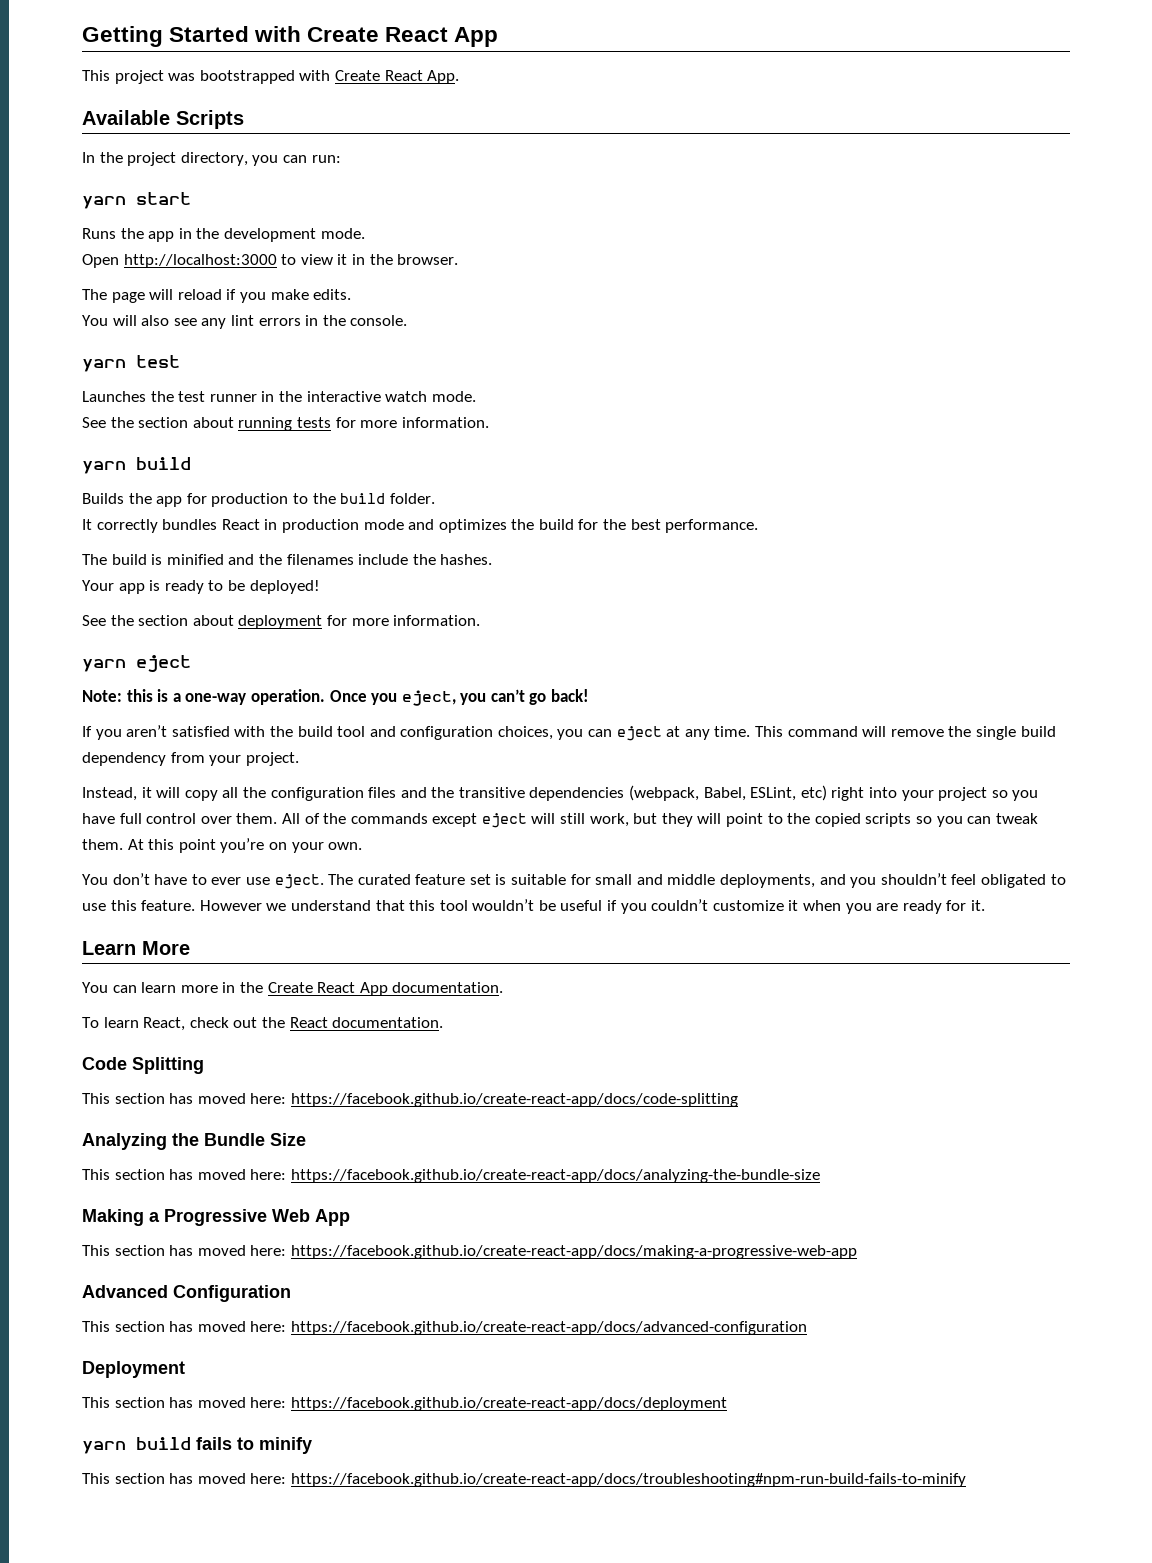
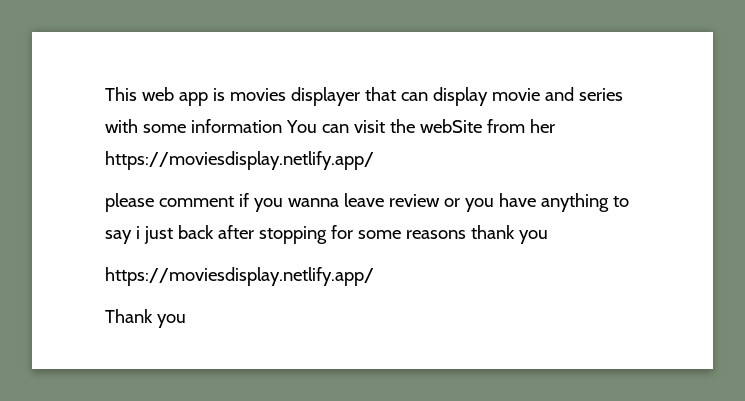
[82,26,499,47] [82,70,460,84] [82,110,244,129] [82,152,341,166] [82,192,191,209] [82,228,365,242] [82,254,459,268] [82,289,352,303] [82,315,408,329] [82,355,180,372] [82,391,476,402] [82,417,489,431] [82,457,191,474] [82,493,435,507] [82,519,759,533] [82,554,493,565] [82,580,320,594] [82,615,481,629] [82,655,191,672] [82,689,590,706] [82,725,1056,741] [82,752,299,766] [82,785,1039,801] [82,813,1038,828] [82,838,363,853] [82,873,1066,889] [82,899,985,914] [82,941,190,955] [82,982,504,996] [82,1017,444,1031] [82,1057,204,1074] [82,1093,738,1107] [82,1133,306,1150] [82,1169,820,1183] [82,1209,350,1226] [82,1245,857,1259] [82,1285,291,1302] [82,1321,807,1335] [82,1361,185,1378] [82,1397,727,1411] [82,1437,312,1454] [82,1473,966,1487] Getting Started with Create React App // This project was bootstrapped with Create React App. // Available Scripts // In the project directory, you can run: // yarn start // Runs the app in the development mode. // Open http://localhost:3000 to view it in the browser. // The page will reload if you make edits. // You will also see any lint errors in the console. // yarn test // Launches the test runner in the interactive watch mode. // See the section about running tests for more information. // yarn build // Builds the app for production to the build folder. // It correctly bundles React in production mode and optimizes the build for the best performance. // The build is minified and the filenames include the hashes. // Your app is ready to be deployed! // See the section about deployment for more information. // yarn eject // Note: this is a one-way operation. Once you eject, you can’t go back! // If you aren’t satisfied with the build tool and configuration choices, you can eject at any time. This command will remove the single build dependency from your project. // Instead, it will copy all the configuration files and the transitive dependencies (webpack, Babel, ESLint, etc) right into your project so you have full control over them. All of the commands except eject will still work, but they will point to the copied scripts so you can tweak them. At this point you’re on your own. // You don’t have to ever use eject. The curated feature set is suitable for small and middle deployments, and you shouldn’t feel obligated to use this feature. However we understand that this tool wouldn’t be useful if you couldn’t customize it when you are ready for it. // Learn More // You can learn more in the Create React App documentation. // To learn React, check out the React documentation. // Code Splitting // This section has moved here: https://facebook.github.io/create-react-app/docs/code-splitting // Analyzing the Bundle Size // This section has moved here: https://facebook.github.io/create-react-app/docs/analyzing-the-bundle-size // Making a Progressive Web App // This section has moved here: https://facebook.github.io/create-react-app/docs/making-a-progressive-web-app // Advanced Configuration // This section has moved here: https://facebook.github.io/create-react-app/docs/advanced-configuration // Deployment // This section has moved here: https://facebook.github.io/create-react-app/docs/deployment // yarn build fails to minify // This section has moved here: https://facebook.github.io/create-react-app/docs/troubleshooting#npm-run-build-fails-to-minify -> [105,87,623,106] [105,119,555,133] [105,151,374,170] [105,193,629,212] [105,225,548,244] [105,267,374,286] [105,309,186,328] This web app is movies displayer that can display movie and series with some information You can visit the webSite from her https://moviesdisplay.netlify.app/ // please comment if you wanna leave review or you have anything to say i just back after stopping for some reasons thank you // https://moviesdisplay.netlify.app/ // Thank you

